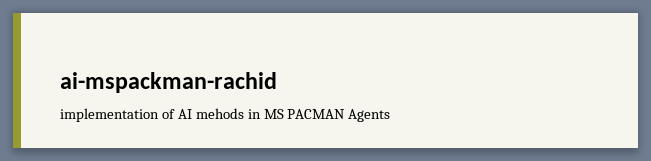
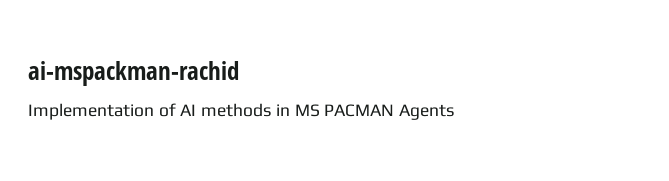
[60,108,159,122] implementation -> [28,103,154,120] Implementation
[195,108,244,119] mehods -> [201,103,272,117] methods

